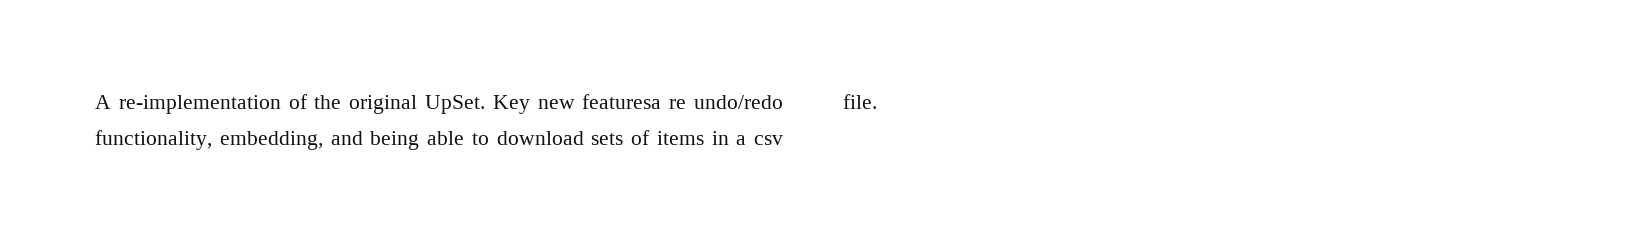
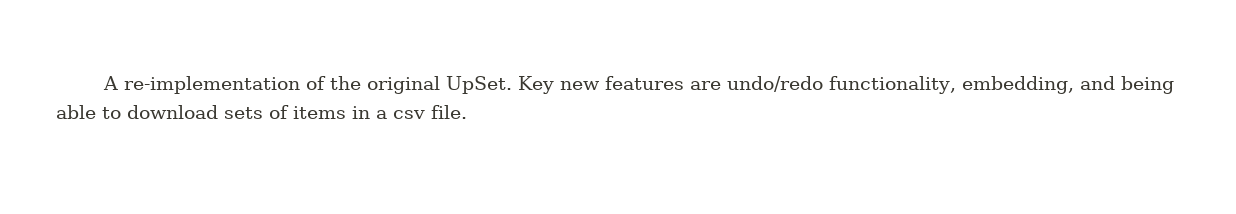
[582,94,687,109] featuresa re -> [605,76,722,90] features are

